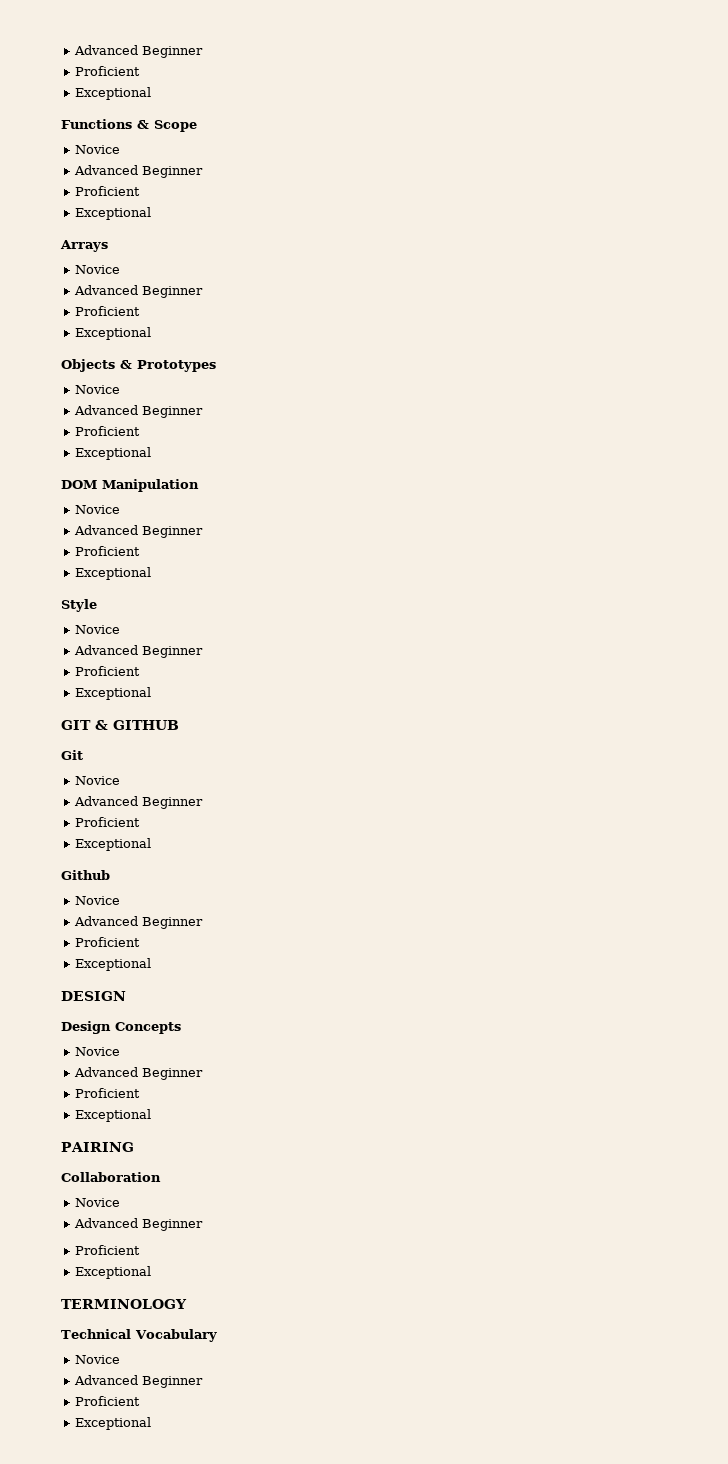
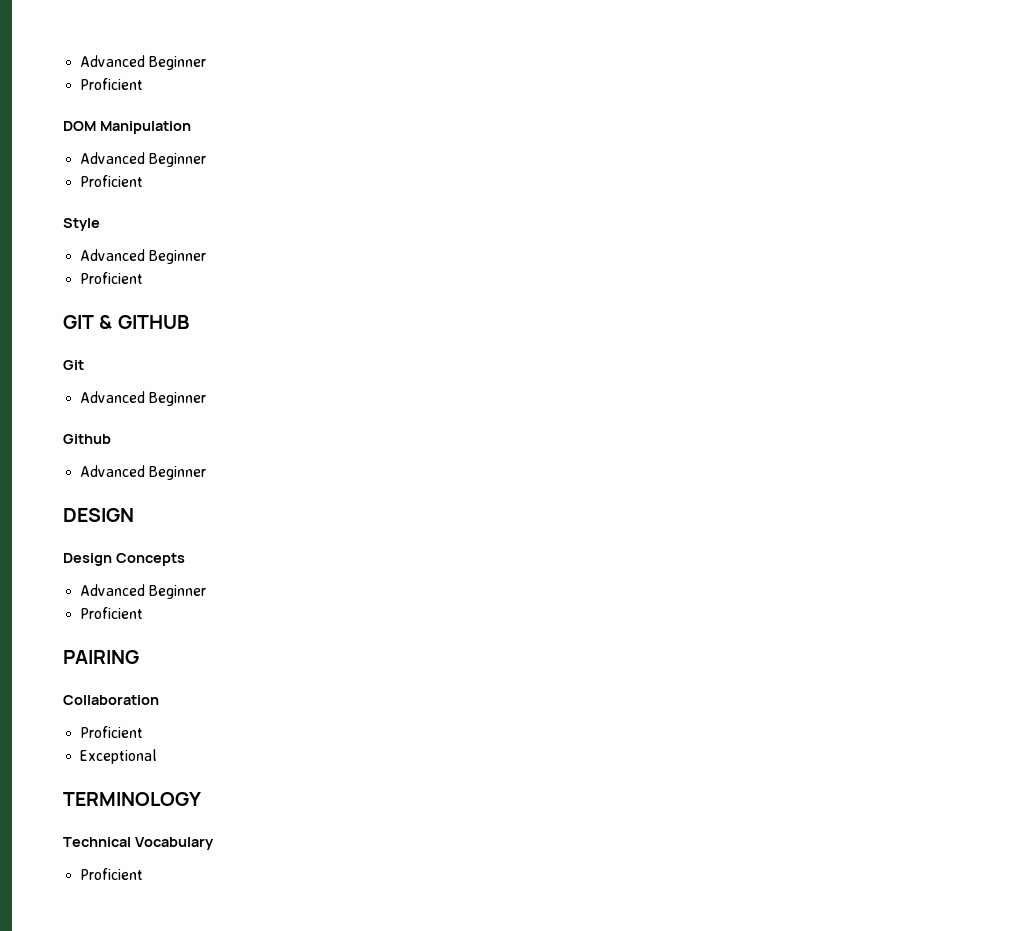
[73,45,203,58] [74,66,140,76] [74,87,151,100] [61,119,197,132] [74,145,120,154] [73,165,203,178] [74,186,140,196] [74,207,151,220] [60,240,108,252] [74,265,120,274] [73,285,203,298] [74,306,140,316] [74,327,151,340] [61,359,216,372] [74,385,120,394] [73,405,203,418] [74,426,140,436] [74,447,151,460] [61,479,199,492] [74,505,120,514] [73,525,203,538] [74,546,140,556] [74,567,151,580] [61,599,97,612] [74,625,120,634] [73,645,203,658] [74,666,140,676] [74,687,151,700] [61,720,179,730] [61,750,83,760] [74,776,120,785] [73,796,203,809] [74,817,140,827] [74,838,151,851] [61,870,110,880] [74,896,120,905] [73,916,203,929] [74,937,140,947] [74,958,151,971] [61,991,126,1001] [61,1021,181,1034] [74,1047,120,1056] [73,1067,203,1080] [74,1088,140,1098] [74,1109,151,1122] Advanced Beginner // Proficient // Exceptional // Functions & Scope // Novice // Advanced Beginner // Proficient // Exceptional // Arrays // Novice // Advanced Beginner // Proficient // Exceptional // Objects & Prototypes // Novice // Advanced Beginner // Proficient // Exceptional // DOM Manipulation // Novice // Advanced Beginner // Proficient // Exceptional // Style // Novice // Advanced Beginner // Proficient // Exceptional // GIT & GITHUB // Git // Novice // Advanced Beginner // Proficient // Exceptional // Github // Novice // Advanced Beginner // Proficient // Exceptional // DESIGN // Design Concepts // Novice // Advanced Beginner // Proficient // Exceptional -> [80,55,207,70] [80,78,144,90] [63,121,191,134] [80,152,207,167] [80,175,144,187] [63,218,100,231] [80,249,207,264] [80,272,144,284] [63,315,189,329] [63,360,84,370] [80,391,207,406] [63,434,111,444] [80,465,207,480] [63,508,134,522] [63,553,185,566] [80,584,207,599] [80,607,144,619] Advanced Beginner // Proficient // DOM Manipulation // Advanced Beginner // Proficient // Style // Advanced Beginner // Proficient // GIT & GITHUB // Git // Advanced Beginner // Github // Advanced Beginner // DESIGN // Design Concepts // Advanced Beginner // Proficient
[74,1198,120,1207] [73,1218,203,1231] // Novice // Advanced Beginner -> (159, 700) none
[74,1355,120,1364] [73,1375,203,1388] [74,1396,140,1406] [74,1417,151,1430] // Novice // Advanced Beginner // Proficient // Exceptional -> [80,868,144,880] // Proficient

